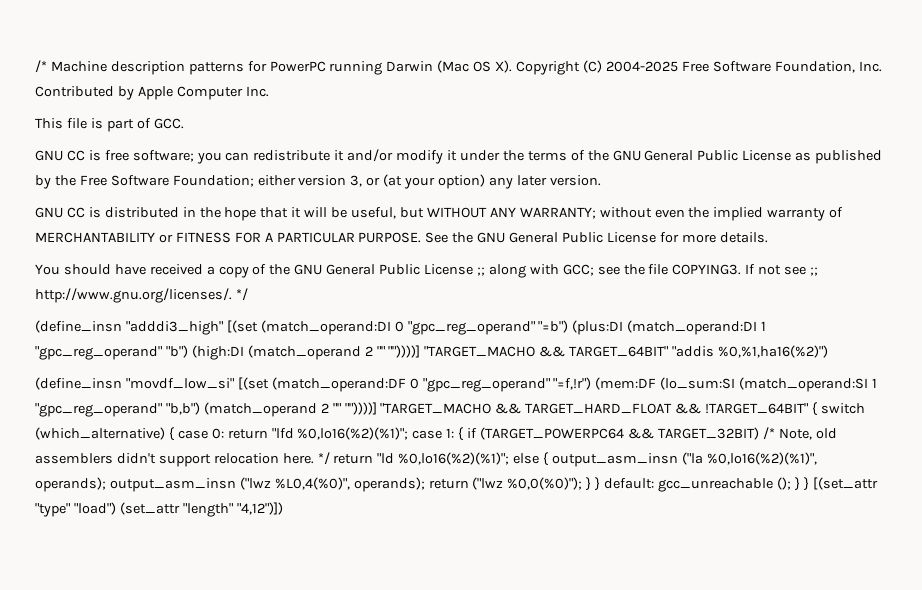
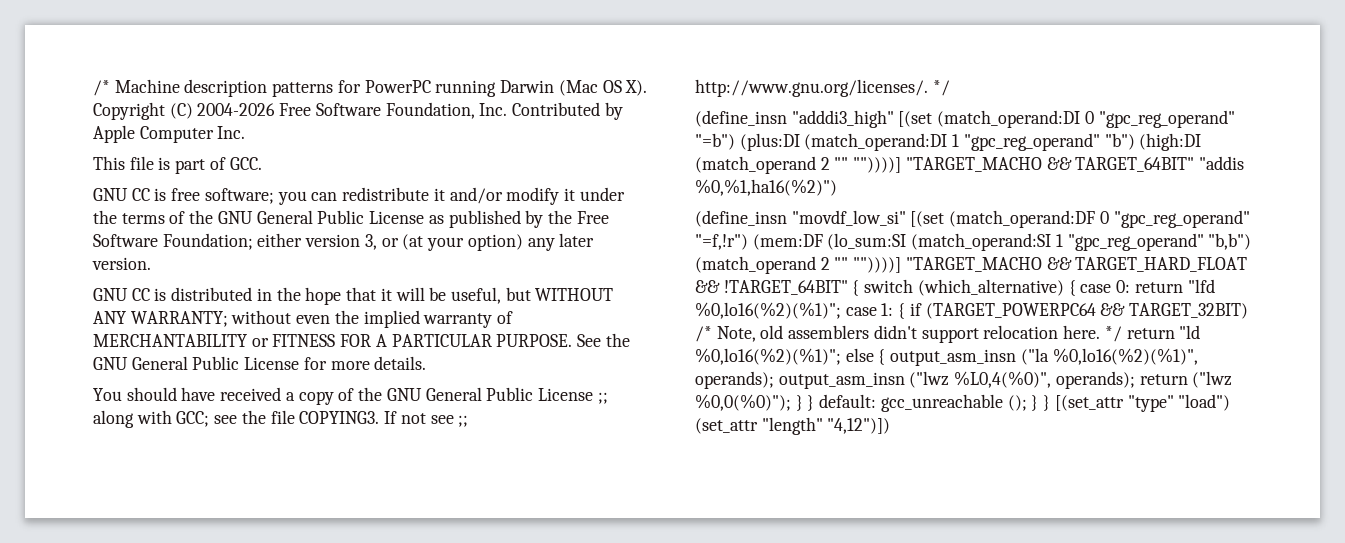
[605,61,678,72] 2004-2025 -> [197,103,276,116] 2004-2026

